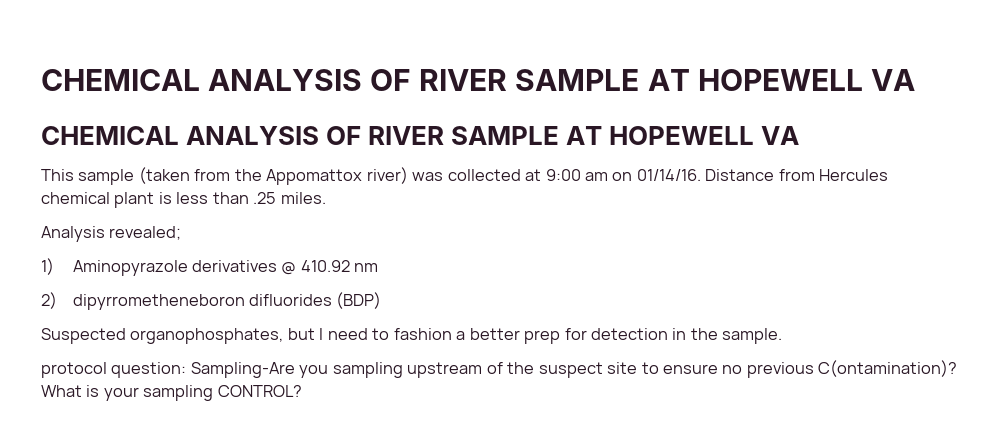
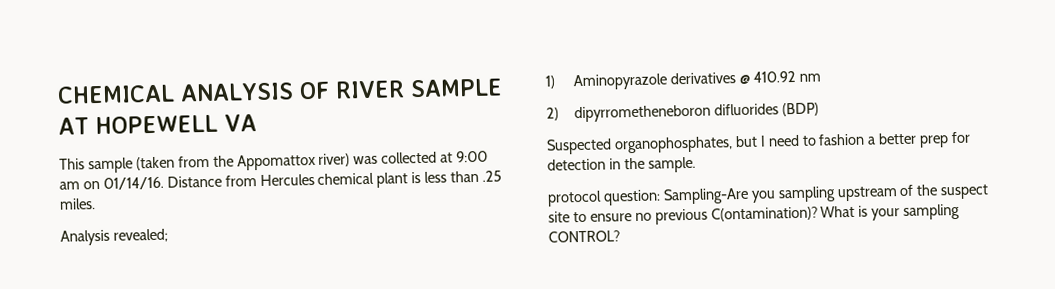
[41,69,915,91] [41,126,800,145] CHEMICAL ANALYSIS OF RIVER SAMPLE AT HOPEWELL VA // CHEMICAL ANALYSIS OF RIVER SAMPLE AT HOPEWELL VA -> [57,78,503,104] [58,114,257,135] CHEMICAL ANALYSIS OF RIVER SAMPLE AT HOPEWELL VA

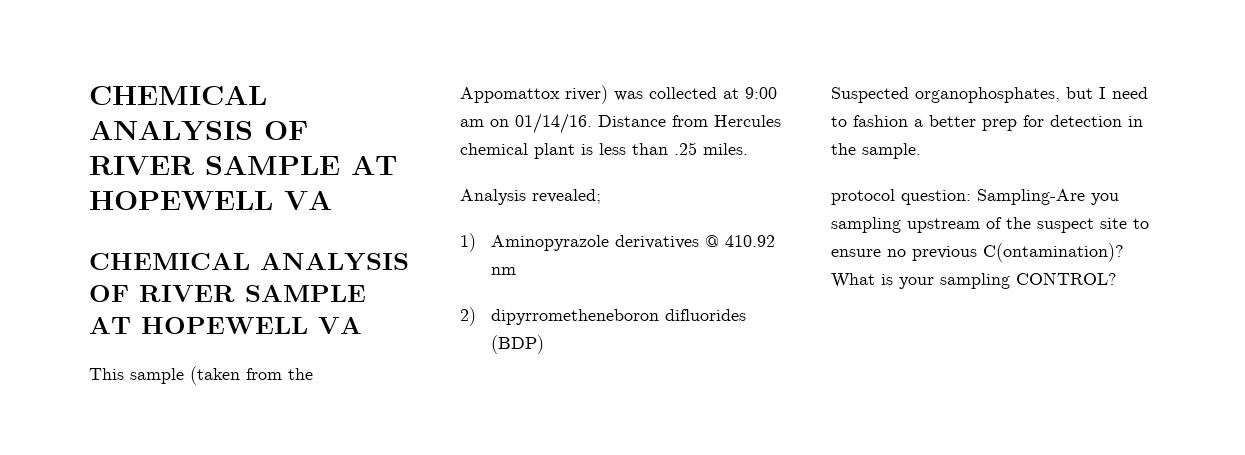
[57,78,503,104] [58,114,257,135] CHEMICAL ANALYSIS OF RIVER SAMPLE AT HOPEWELL VA -> [89,86,267,105] [89,121,308,141] [89,156,397,175] [89,191,332,210] [89,253,409,271] [89,285,366,302] [89,317,362,334] CHEMICAL ANALYSIS OF RIVER SAMPLE AT HOPEWELL VA // CHEMICAL ANALYSIS OF RIVER SAMPLE AT HOPEWELL VA

